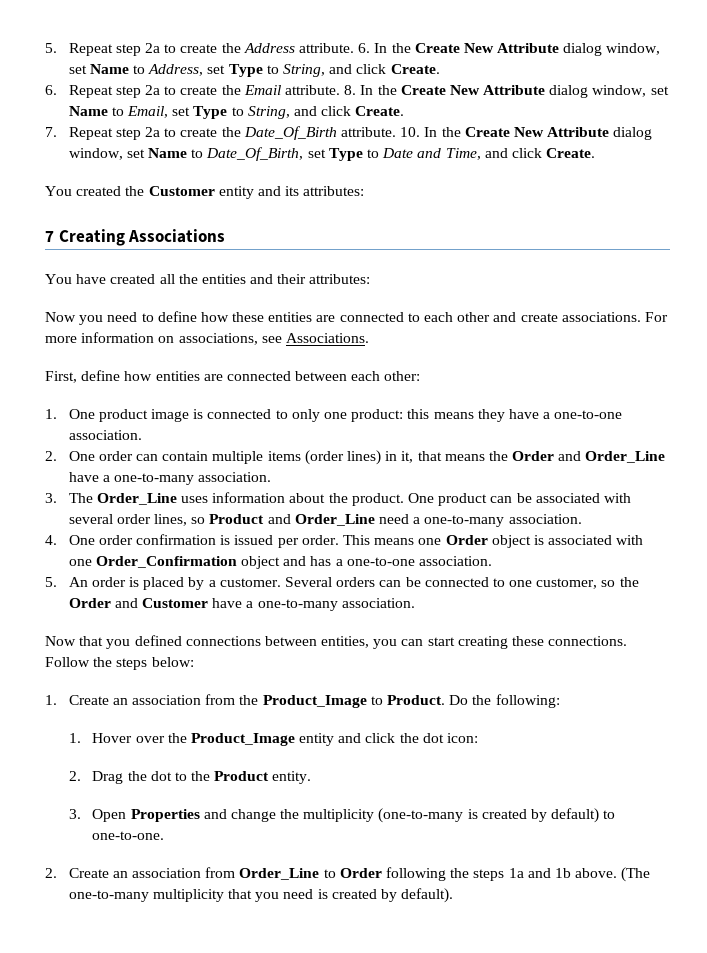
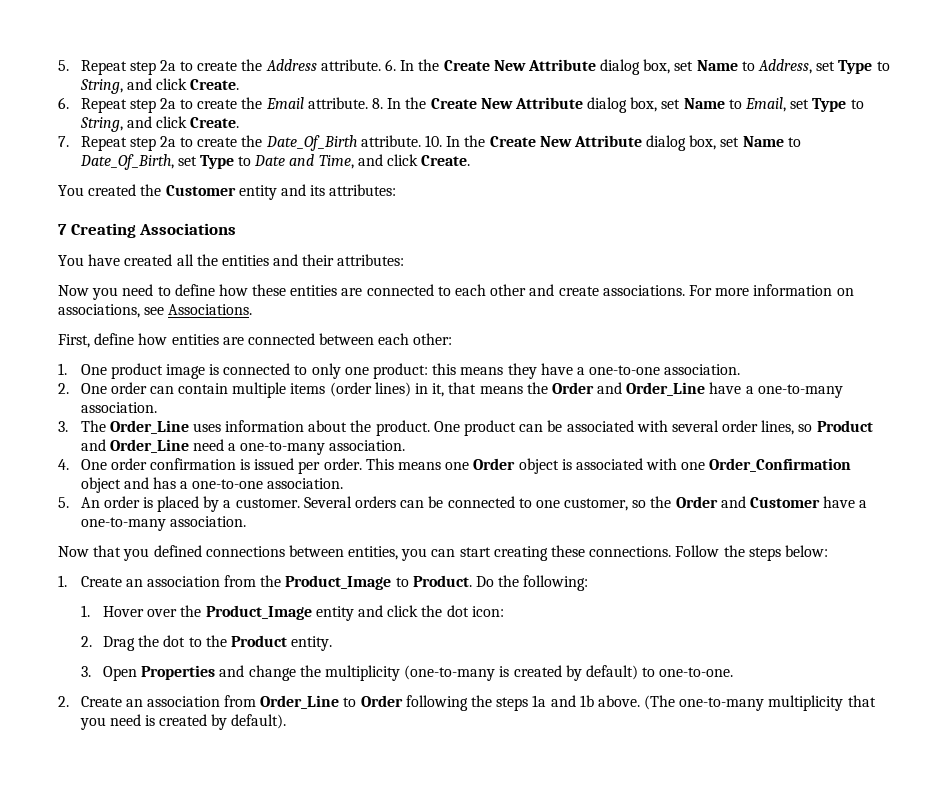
[606,43,661,55] window, -> [643,59,671,74] box,
[592,85,647,97] window, -> [630,97,658,112] box,
[68,148,123,160] window, -> [689,135,717,150] box,

